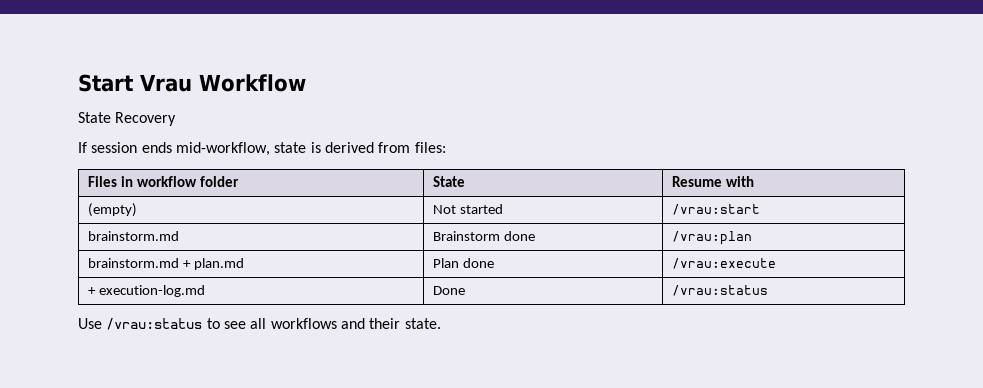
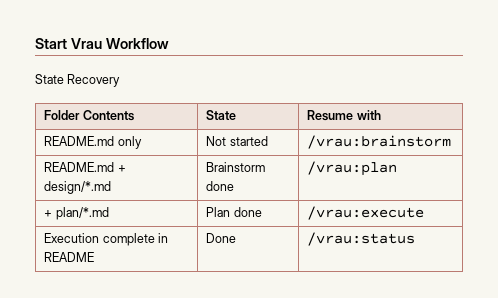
[78,142,446,156] [88,176,240,187] // If session ends mid-workflow, state is derived from files: // Files in workflow folder -> [44,110,134,121] // Folder Contents
[88,203,138,217] (empty) -> [44,136,142,149] README.md only
[672,204,761,215] [88,231,180,241] /vrau:start // brainstorm.md -> [307,135,452,149] [44,162,126,172] [44,181,112,194] /vrau:brainstorm // README.md + design/*.md
[88,258,245,270] brainstorm.md + plan.md -> [44,207,109,220] + plan/*.md
[88,285,206,297] [433,286,466,295] [672,285,769,296] [78,318,441,330] + execution-log.md | Done | /vrau:status // Use /vrau:status to see all workflows and their state. -> [44,233,169,246] [44,252,95,262] [206,233,237,243] [307,232,416,246] Execution complete in README | Done | /vrau:status

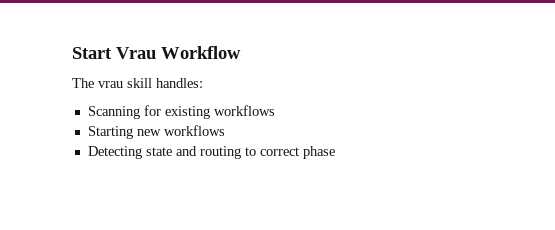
[35,74,121,87] [44,110,134,121] [206,110,237,120] [307,110,381,121] [44,136,142,149] [206,136,268,146] [307,135,452,149] [44,162,126,172] [44,181,112,194] [206,162,266,172] [206,181,235,191] [307,161,398,176] [44,207,109,220] [206,207,262,217] [307,206,425,220] [44,233,169,246] [44,252,95,262] [206,233,237,243] [307,232,416,246] State Recovery // Folder Contents | State | Resume with // README.md only | Not started | /vrau:brainstorm // README.md + design/*.md | Brainstorm done | /vrau:plan // + plan/*.md | Plan done | /vrau:execute // Execution complete in README | Done | /vrau:status -> [72,78,203,88] [87,105,275,119] [87,125,225,139] [87,146,335,159] The vrau skill handles: // Scanning for existing workflows // Starting new workflows // Detecting state and routing to correct phase

